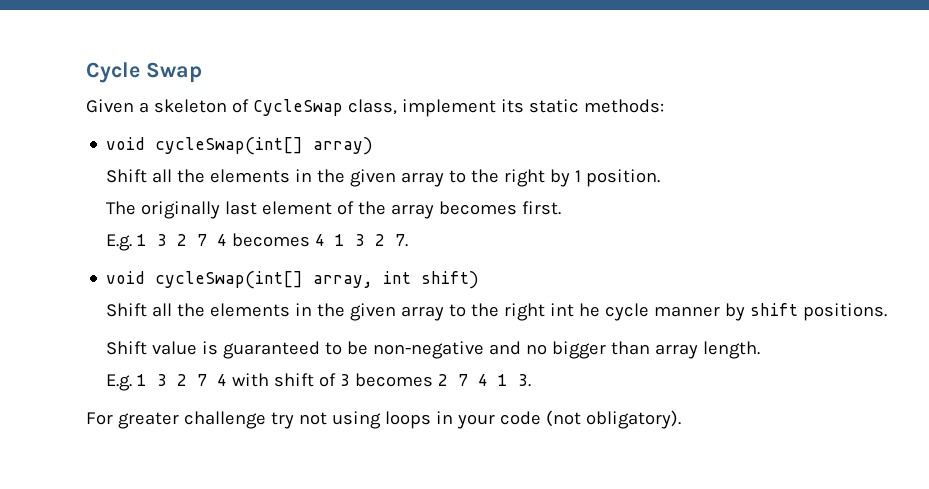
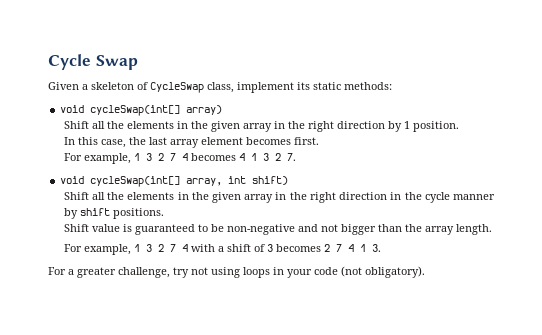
[449,169,546,187] to the right -> [273,121,385,132] in the right direction
[106,201,435,219] The originally last element of the array -> [63,137,243,148] In this case, the last array element
[106,234,133,251] E.g. -> [63,153,131,164] For example,
[449,303,601,321] to the right int he -> [275,192,422,203] in the right direction in the
[526,344,548,355] no -> [320,224,338,232] not
(651, 348) none -> [404,224,422,232] the
[106,374,133,391] E.g. -> [63,244,131,255] For example,
(270, 380) none -> [217,246,224,252] a
[117,411,266,429] greater challenge -> [68,267,170,278] a greater challenge,

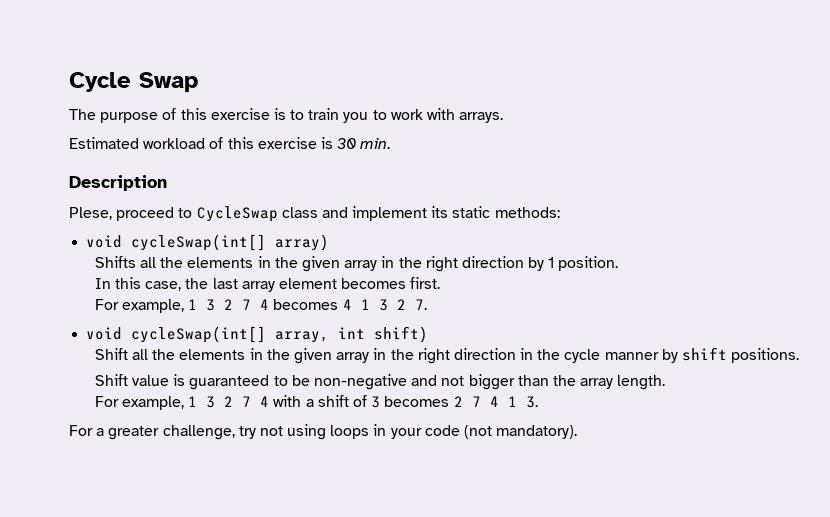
[48,82,234,93] Given a skeleton of CycleSwap class, -> [69,108,504,123] [69,137,391,149] [69,175,167,191] [69,206,348,222] The purpose of this exercise is to train you to work with arrays. // Estimated workload of this exercise is 30 min. // Description // Plese, proceed to CycleSwap class and
[63,121,89,129] Shift -> [94,256,136,268] Shifts
[365,266,425,278] obligatory). -> [496,425,578,439] mandatory).

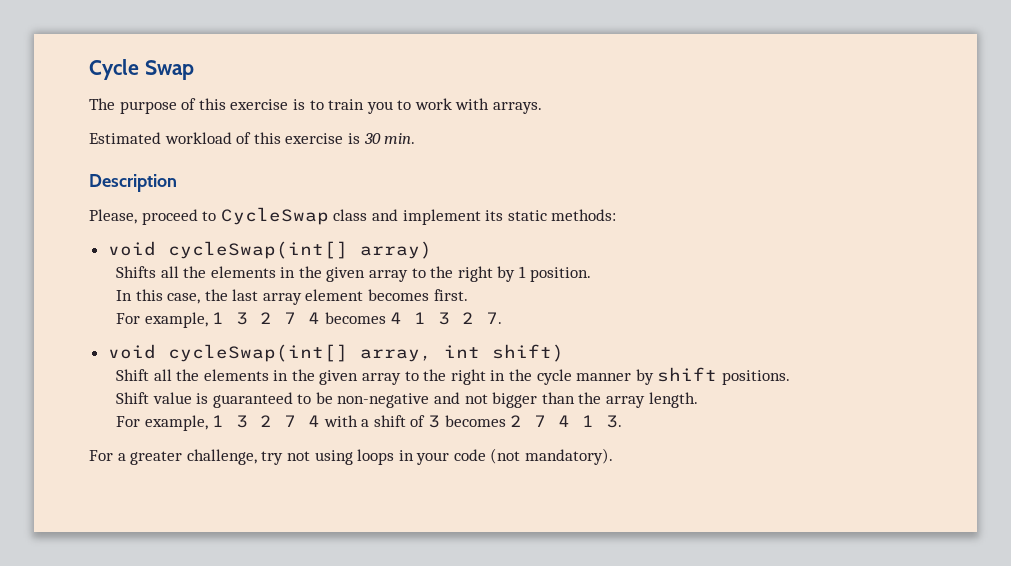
[69,207,112,220] Plese, -> [89,209,137,224] Please,
[381,256,524,272] in the right direction -> [411,266,493,282] to the right
[373,348,516,364] in the right direction -> [404,369,486,385] to the right

